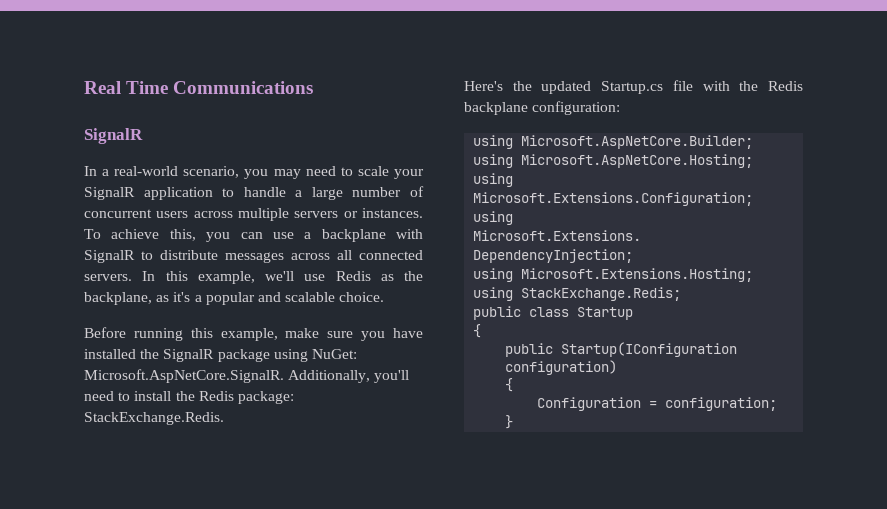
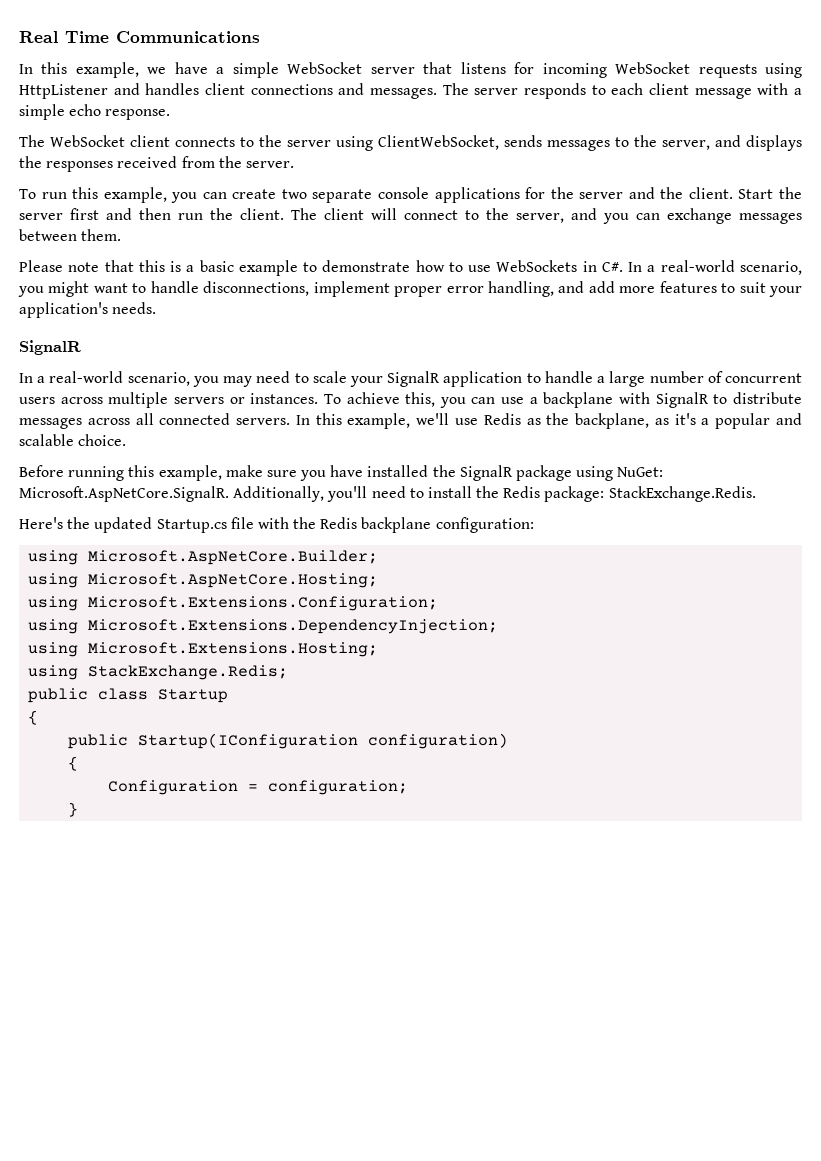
(314, 87) none -> [19,62,803,78] [19,83,802,99] [19,104,171,120] [19,135,802,151] [19,156,294,172] [19,187,802,203] [19,208,802,224] [19,229,122,241] [19,260,803,276] [18,281,802,297] [19,302,157,318] // In this example, we have a simple WebSocket server that listens for incoming WebSocket requests using HttpListener and handles client connections and messages. The server responds to each client message with a simple echo response. // The WebSocket client connects to the server using ClientWebSocket, sends messages to the server, and displays the responses received from the server. // To run this example, you can create two separate console applications for the server and the client. Start the server first and then run the client. The client will connect to the server, and you can exchange messages between them. // Please note that this is a basic example to demonstrate how to use WebSockets in C#. In a real-world scenario, you might want to handle disconnections, implement proper error handling, and add more features to suit your application's needs.

